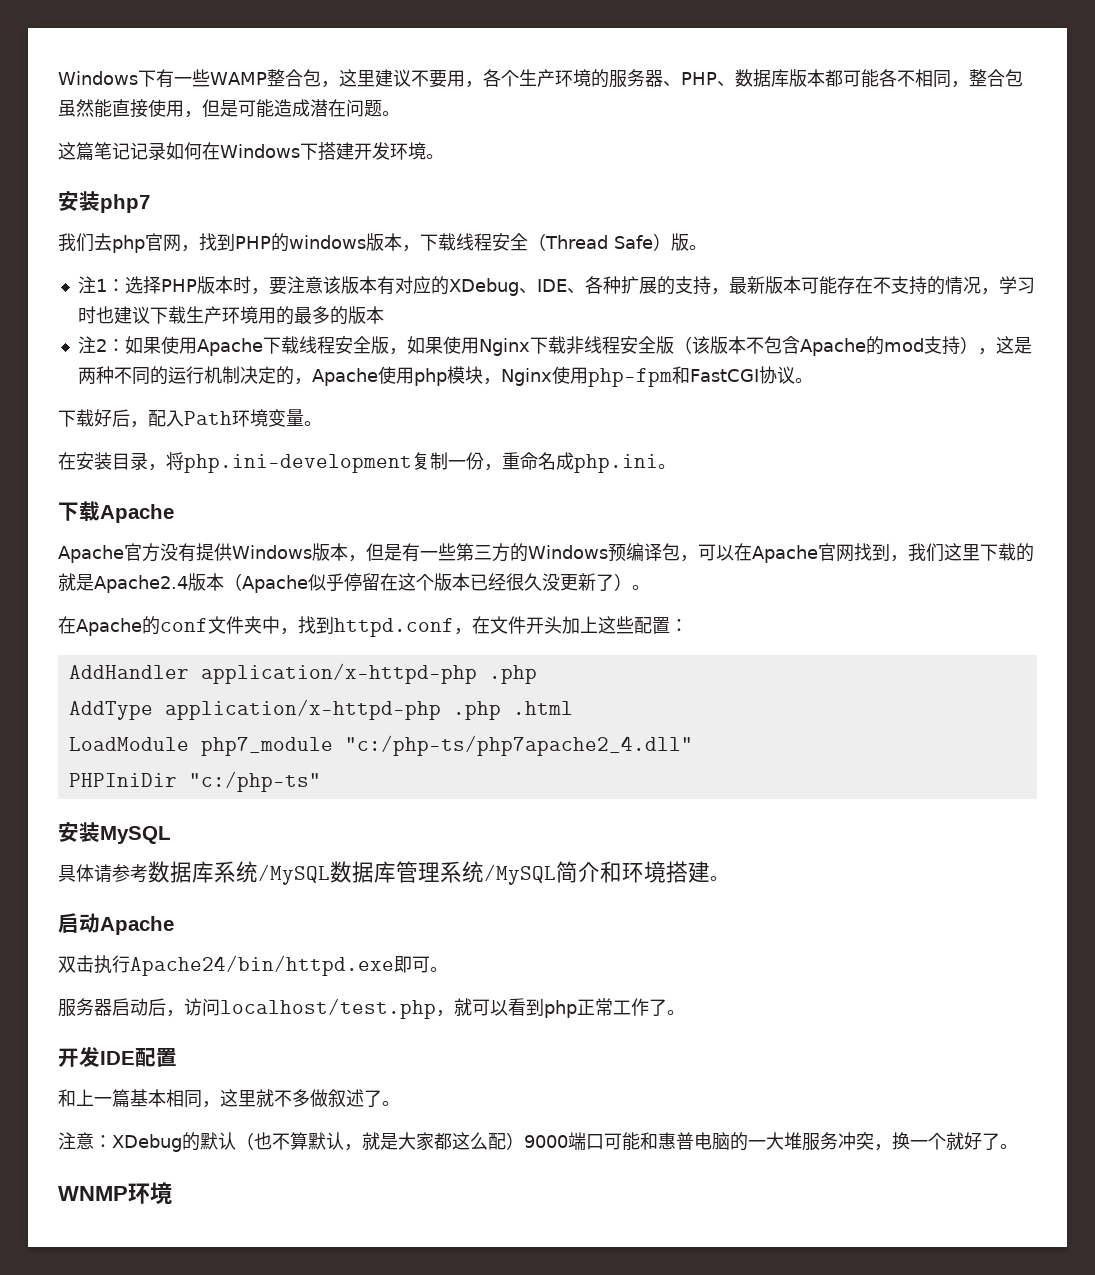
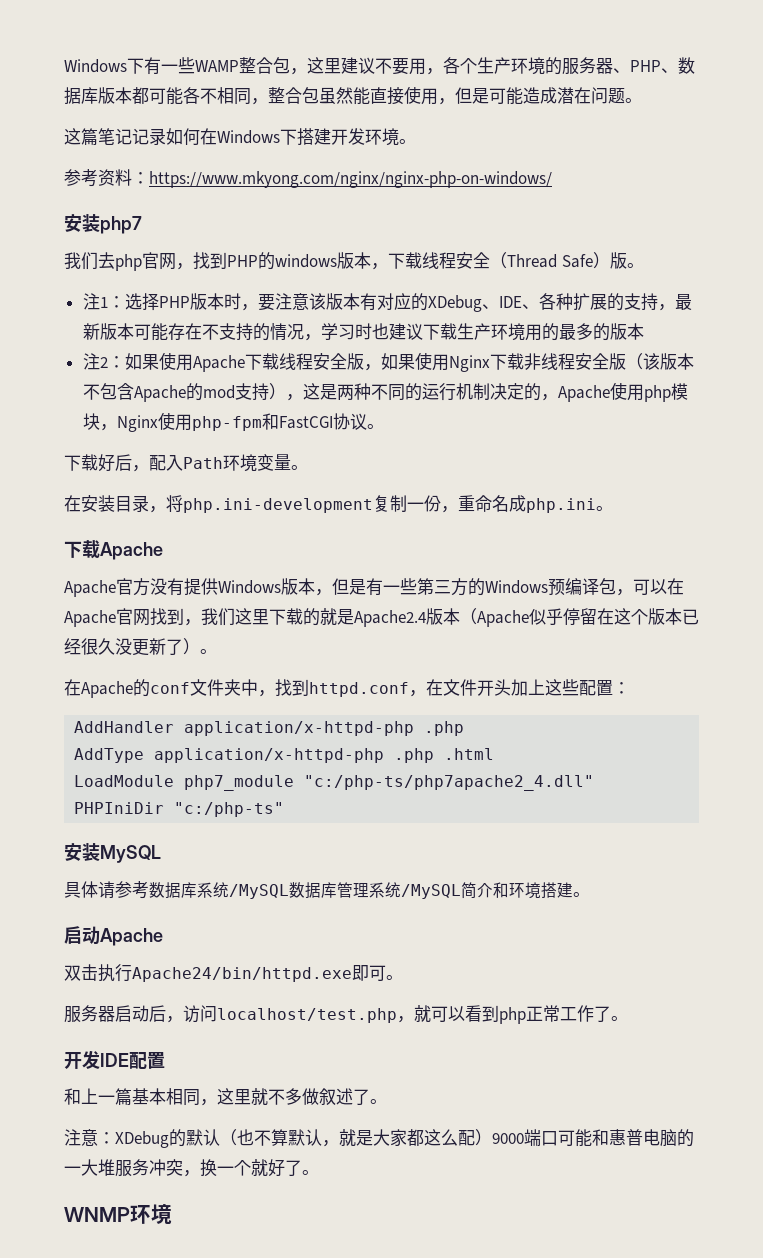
(444, 156) none -> [64,169,552,188] // 参考资料：https://www.mkyong.com/nginx/nginx-php-on-windows/

